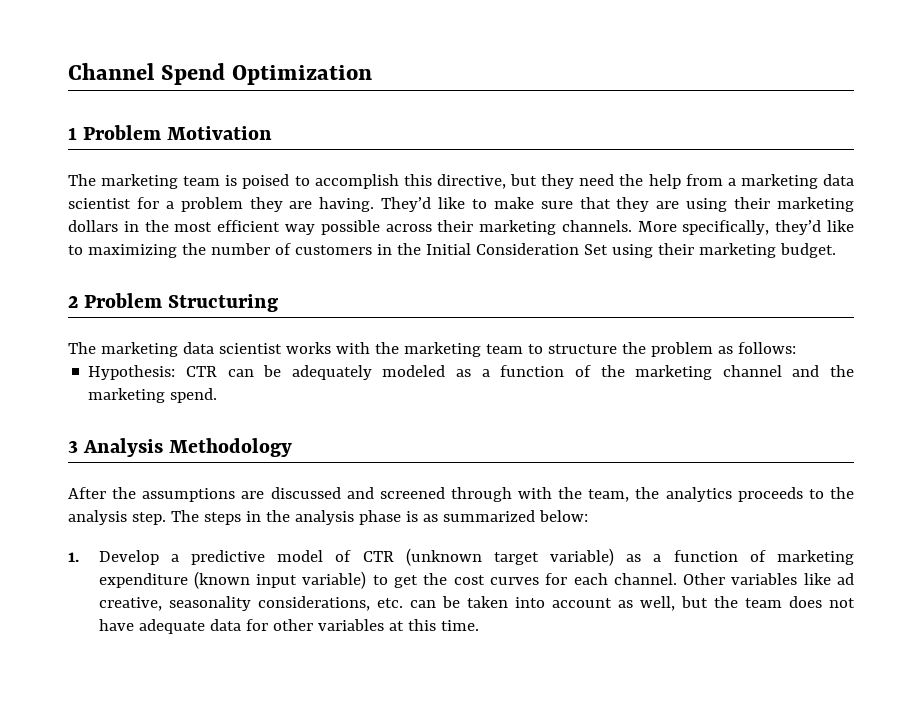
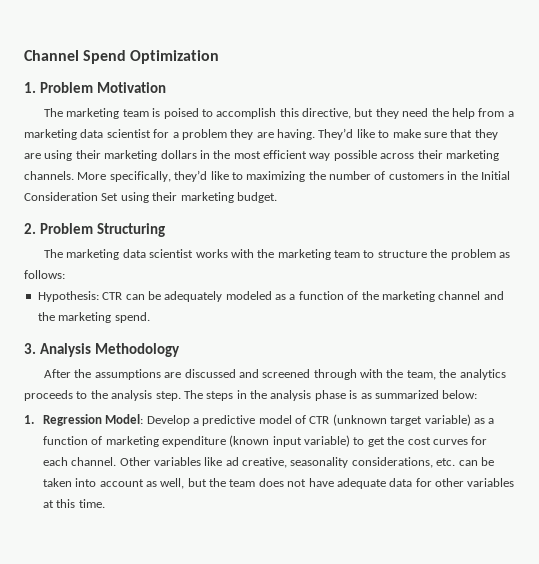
[68,127,77,140] 1 -> [24,82,36,93] 1.
[68,296,78,308] 2 -> [24,223,36,234] 2.
[68,441,78,453] 3 -> [24,343,36,354] 3.
(79, 557) none -> [42,414,144,426] Regression Model:

